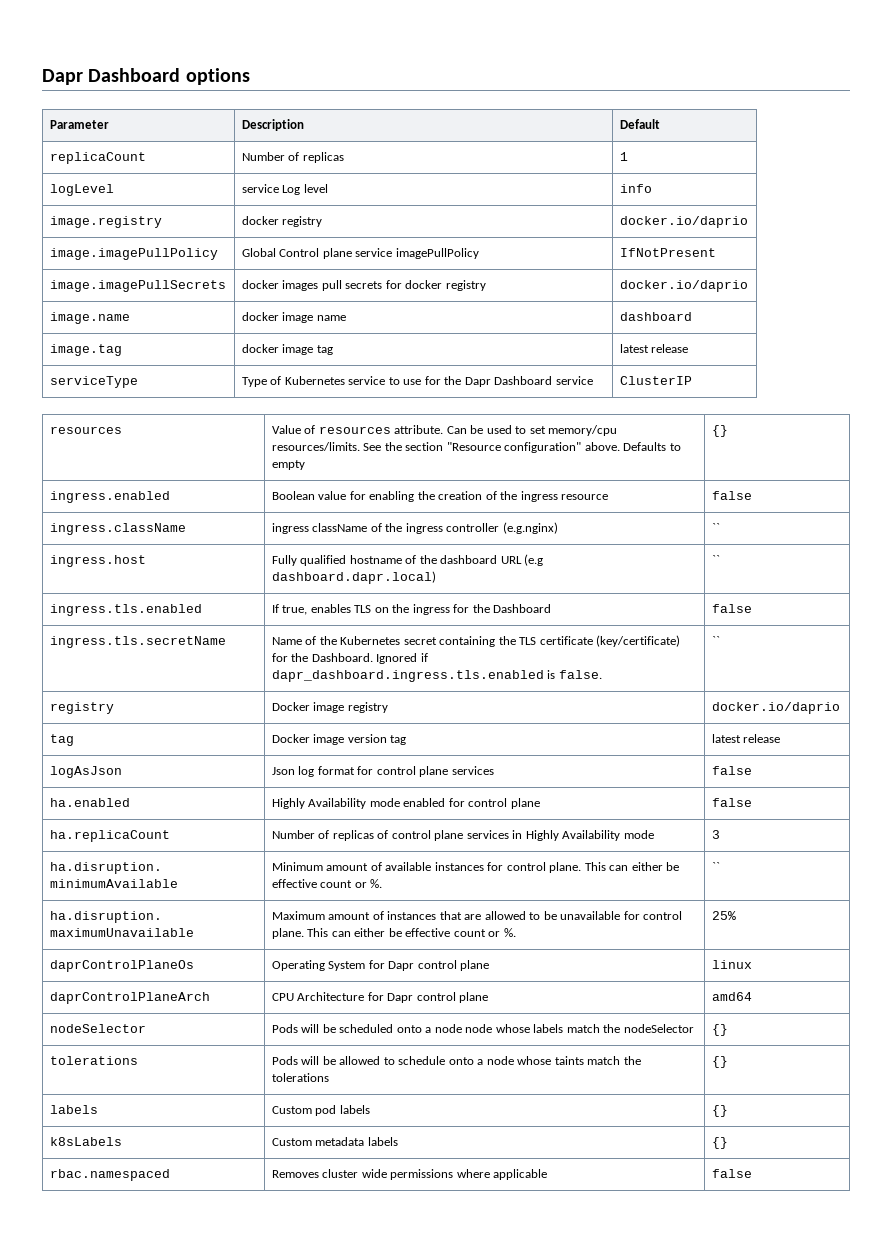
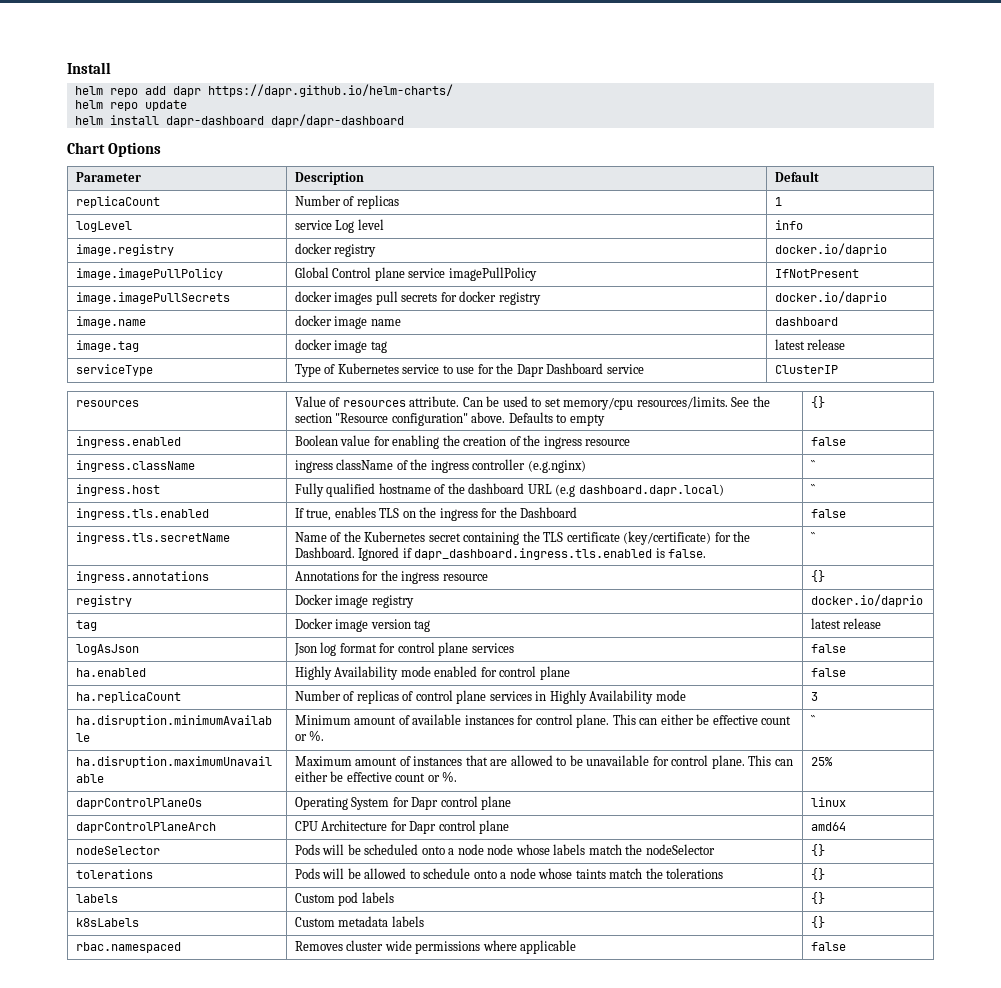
[42,68,250,85] Dapr Dashboard options -> [67,62,111,74] [74,84,453,97] [74,100,187,111] [74,114,404,127] [67,142,161,157] Install // helm repo add dapr https://dapr.github.io/helm-charts/ // helm repo update // helm install dapr-dashboard dapr/dapr-dashboard // Chart Options
(720, 640) none -> [75,571,209,583] [294,570,488,584] [810,570,825,582] // ingress.annotations | Annotations for the ingress resource | {}

